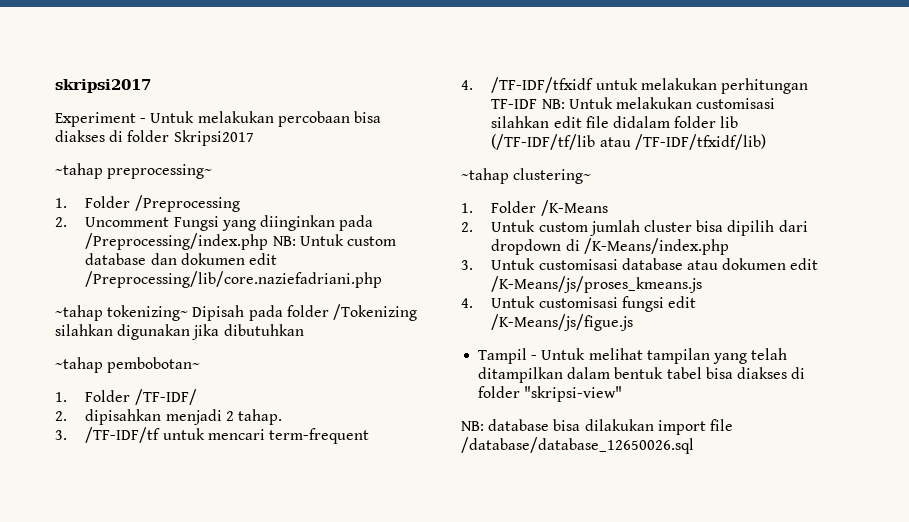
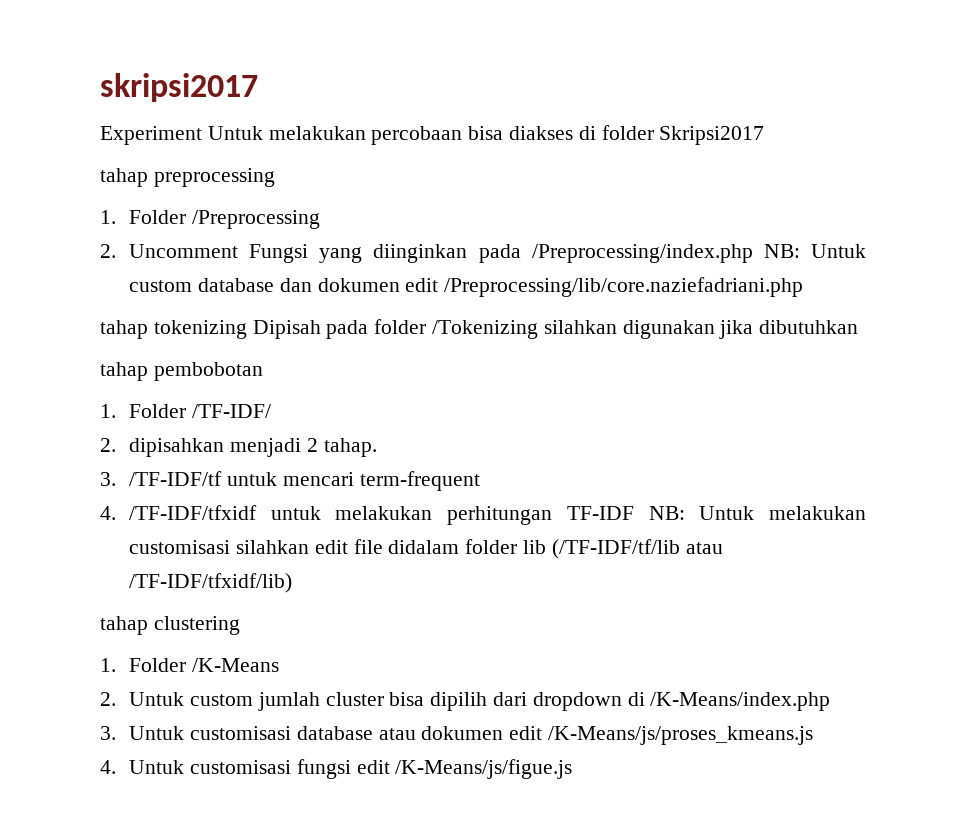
[140,118,147,123] - -> (202, 135) none
[55,163,213,179] ~tahap preprocessing~ -> [100,168,275,187] tahap preprocessing
[55,305,189,321] ~tahap tokenizing~ -> [100,320,247,339] tahap tokenizing
[55,357,201,373] ~tahap pembobotan~ -> [100,362,263,381] tahap pembobotan
[461,168,592,184] ~tahap clustering~ -> [100,616,240,635] tahap clustering
[478,348,788,364] [478,367,806,383] [478,386,623,402] [461,419,733,435] [461,437,694,454] // Tampil - Untuk melihat tampilan yang telah ditampilkan dalam bentuk tabel bisa diakses di folder "skripsi-view" // NB: database bisa dilakukan import file /database/database_12650026.sql -> (573, 769) none

